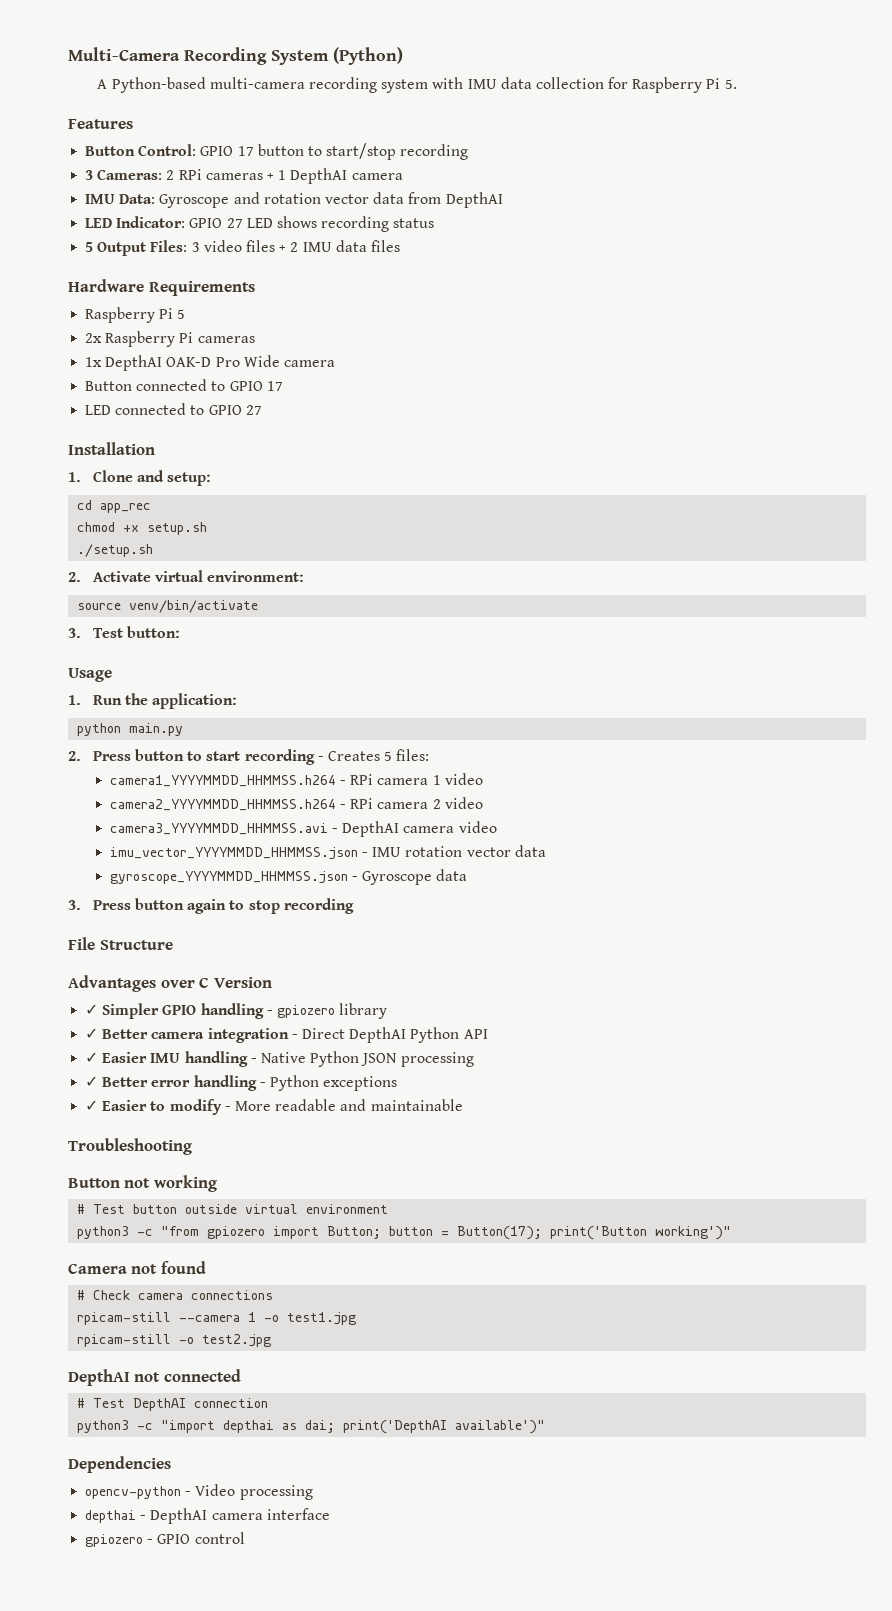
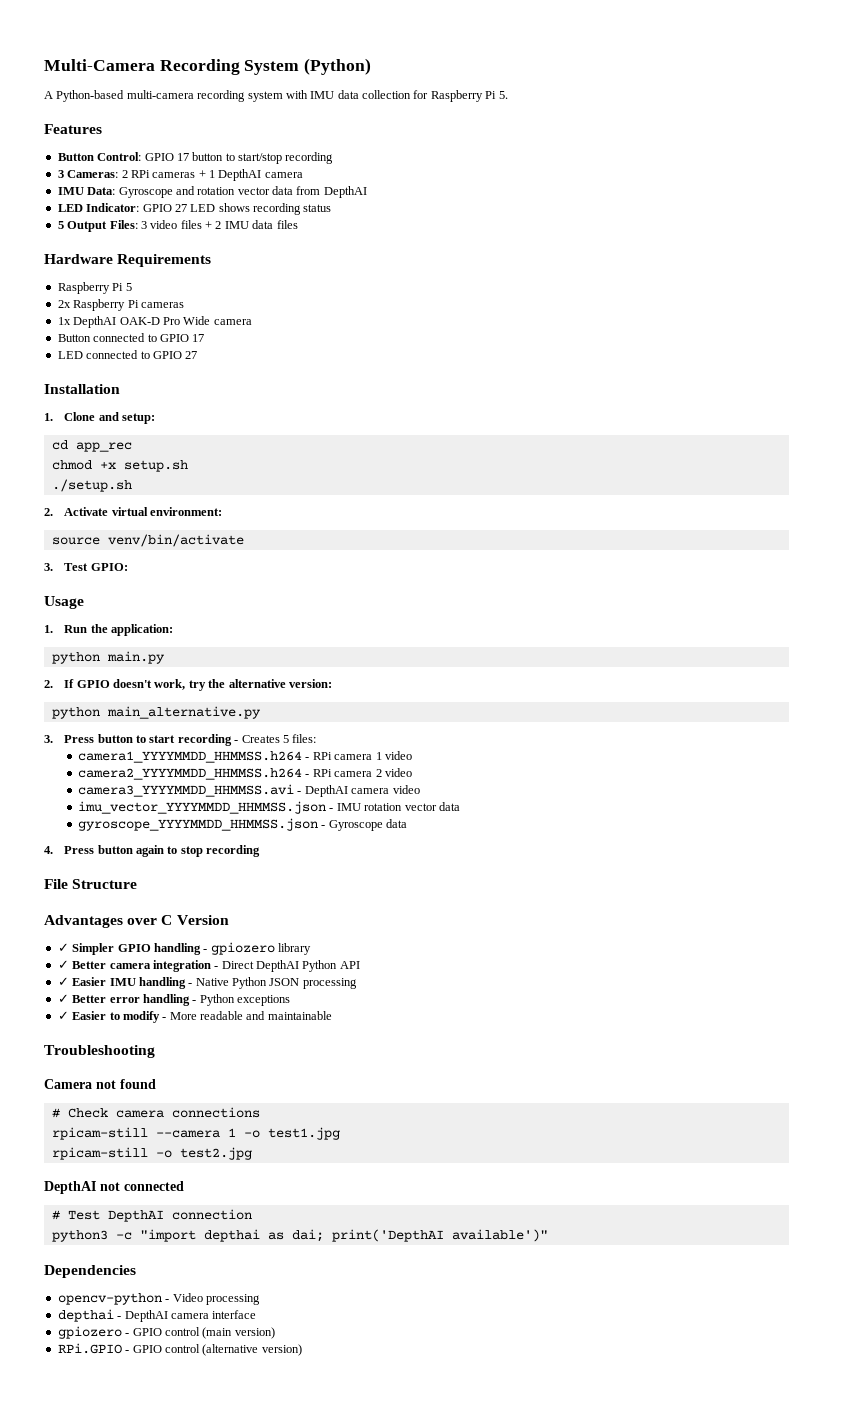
[127,626,181,638] button: -> [90,563,128,571] GPIO:
(81, 756) none -> [64,679,332,691] [51,706,261,719] [44,735,53,743] If GPIO doesn't work, try the alternative version: // python main_alternative.py // 3.
[68,900,81,910] 3. -> [44,846,53,854] 4.
[68,1175,217,1192] [77,1204,389,1214] [77,1226,732,1240] // Button not working // # Test button outside virtual environment // python3 -c "from gpiozero import Button; button = Button(17); print('Button working')" -> (155, 1051) none
(245, 1538) none -> [202,1327,275,1339] [57,1343,302,1356] (main version) // RPi.GPIO - GPIO control (alternative version)

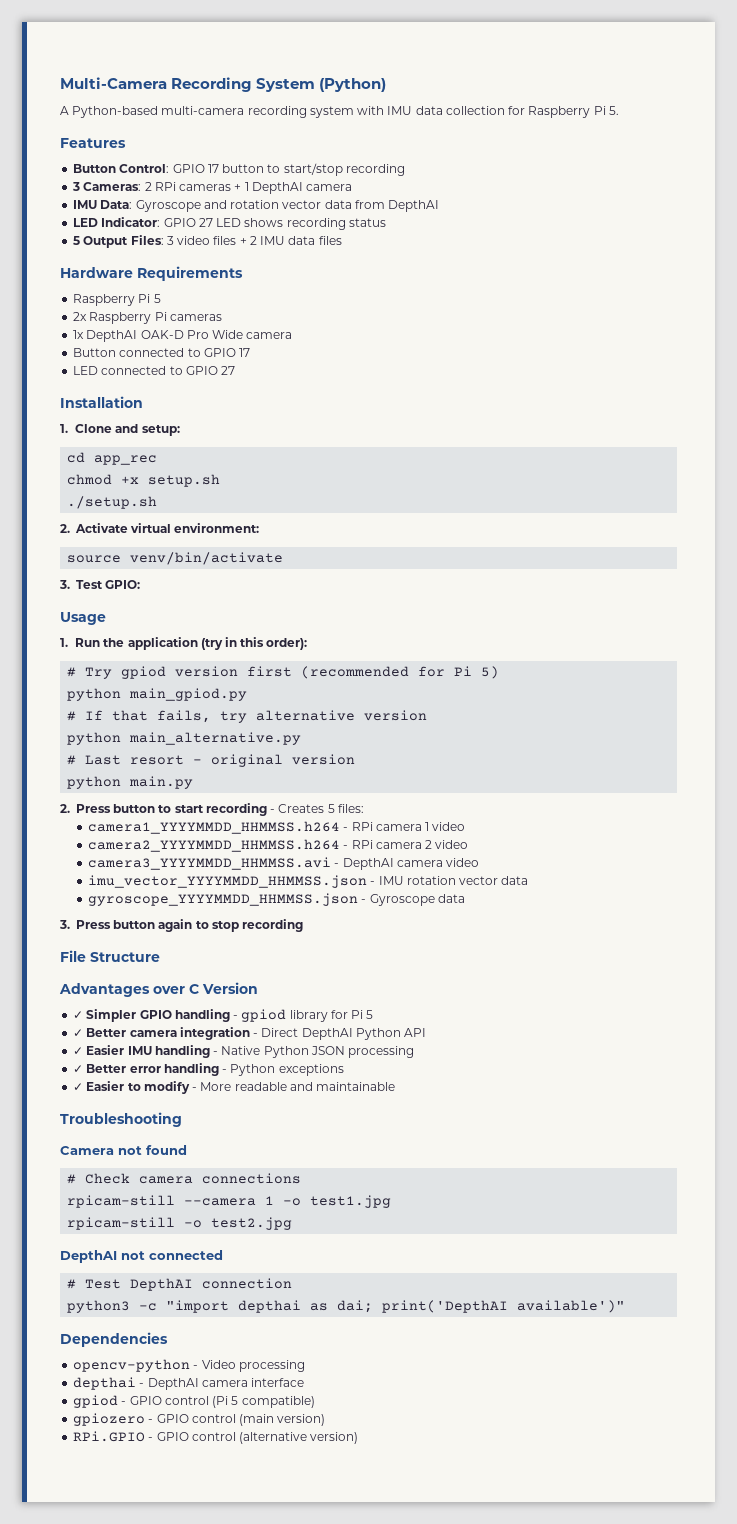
[111,624,174,636] [51,651,165,664] [44,679,332,691] [51,706,261,719] [44,735,53,743] application: // python main.py // 2. If GPIO doesn't work, try the alternative version: // python main_alternative.py // 3. -> [127,637,308,650] [67,666,500,679] [67,688,248,701] [67,710,428,723] [67,732,302,745] [67,754,356,767] [67,776,194,789] [60,804,70,813] application (try in this order): // # Try gpiod version first (recommended for Pi 5) // python main_gpiod.py // # If that fails, try alternative version // python main_alternative.py // # Last resort - original version // python main.py // 2.
[44,846,53,854] 4. -> [59,920,70,929] 3.
[210,942,275,955] gpiozero -> [241,1009,287,1022] gpiod
(311, 949) none -> [330,1010,374,1019] for Pi 5
(257, 1314) none -> [73,1395,315,1408] // gpiod - GPIO control (Pi 5 compatible)

